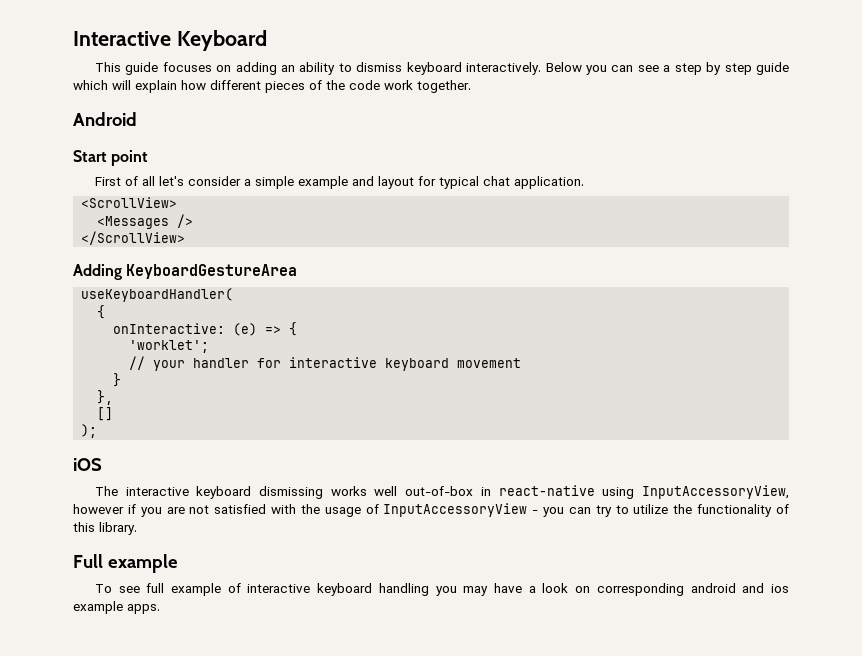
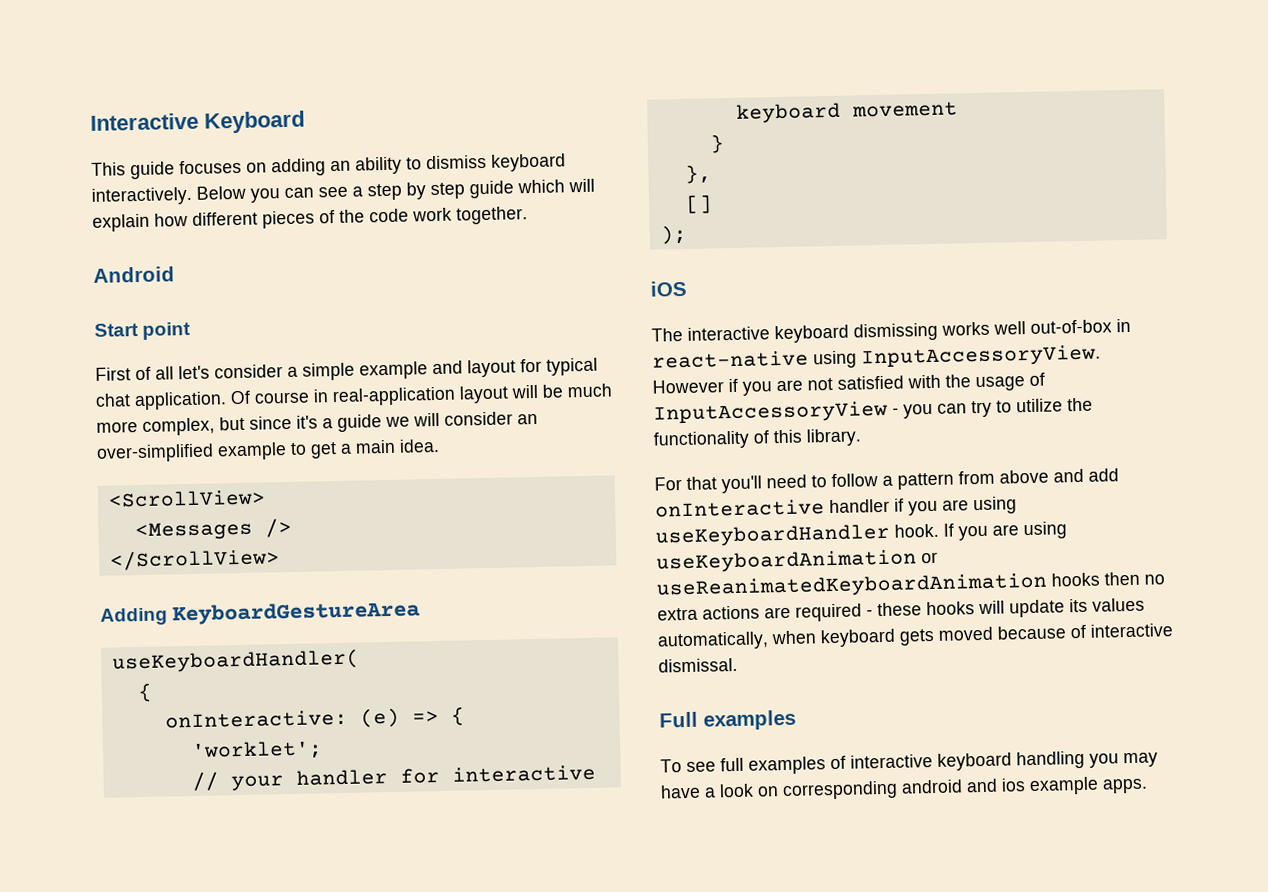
(584, 182) none -> [230,383,612,407] [96,411,538,436] [96,438,440,463] Of course in real-application layout will be much more complex, but since it's a guide we will consider an over-simplified example to get a main idea.
[642,485,789,499] [73,504,124,514] InputAccessoryView, however -> [861,344,1101,369] [652,379,724,394] InputAccessoryView. However
(137, 528) none -> [654,468,1119,494] [655,496,1017,518] [655,521,1067,548] [656,549,938,574] [656,571,1165,600] [657,597,1145,622] [657,623,1173,651] [658,657,738,673] // For that you'll need to follow a pattern from above and add onInteractive handler if you are using useKeyboardHandler hook. If you are using useKeyboardAnimation or useReanimatedKeyboardAnimation hooks then no extra actions are required - these hooks will update its values automatically, when keyboard gets moved because of interactive dismissal.
[107,554,178,573] example -> [703,709,796,731] examples
[171,583,222,596] example -> [748,756,826,775] examples

